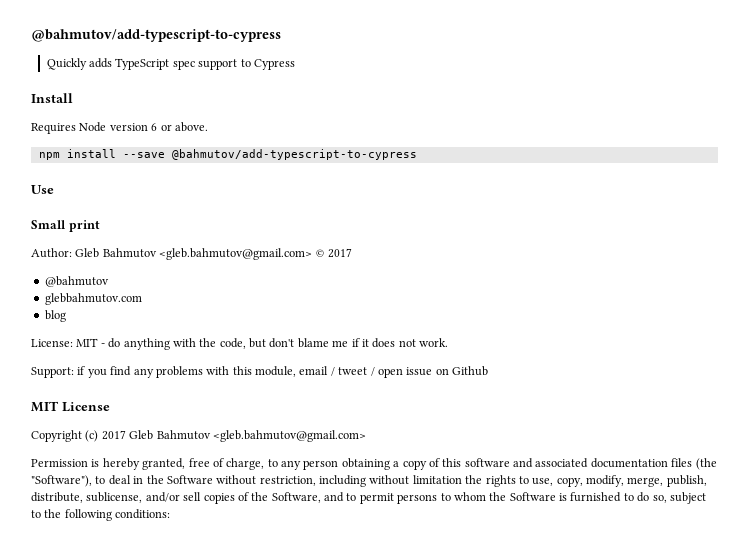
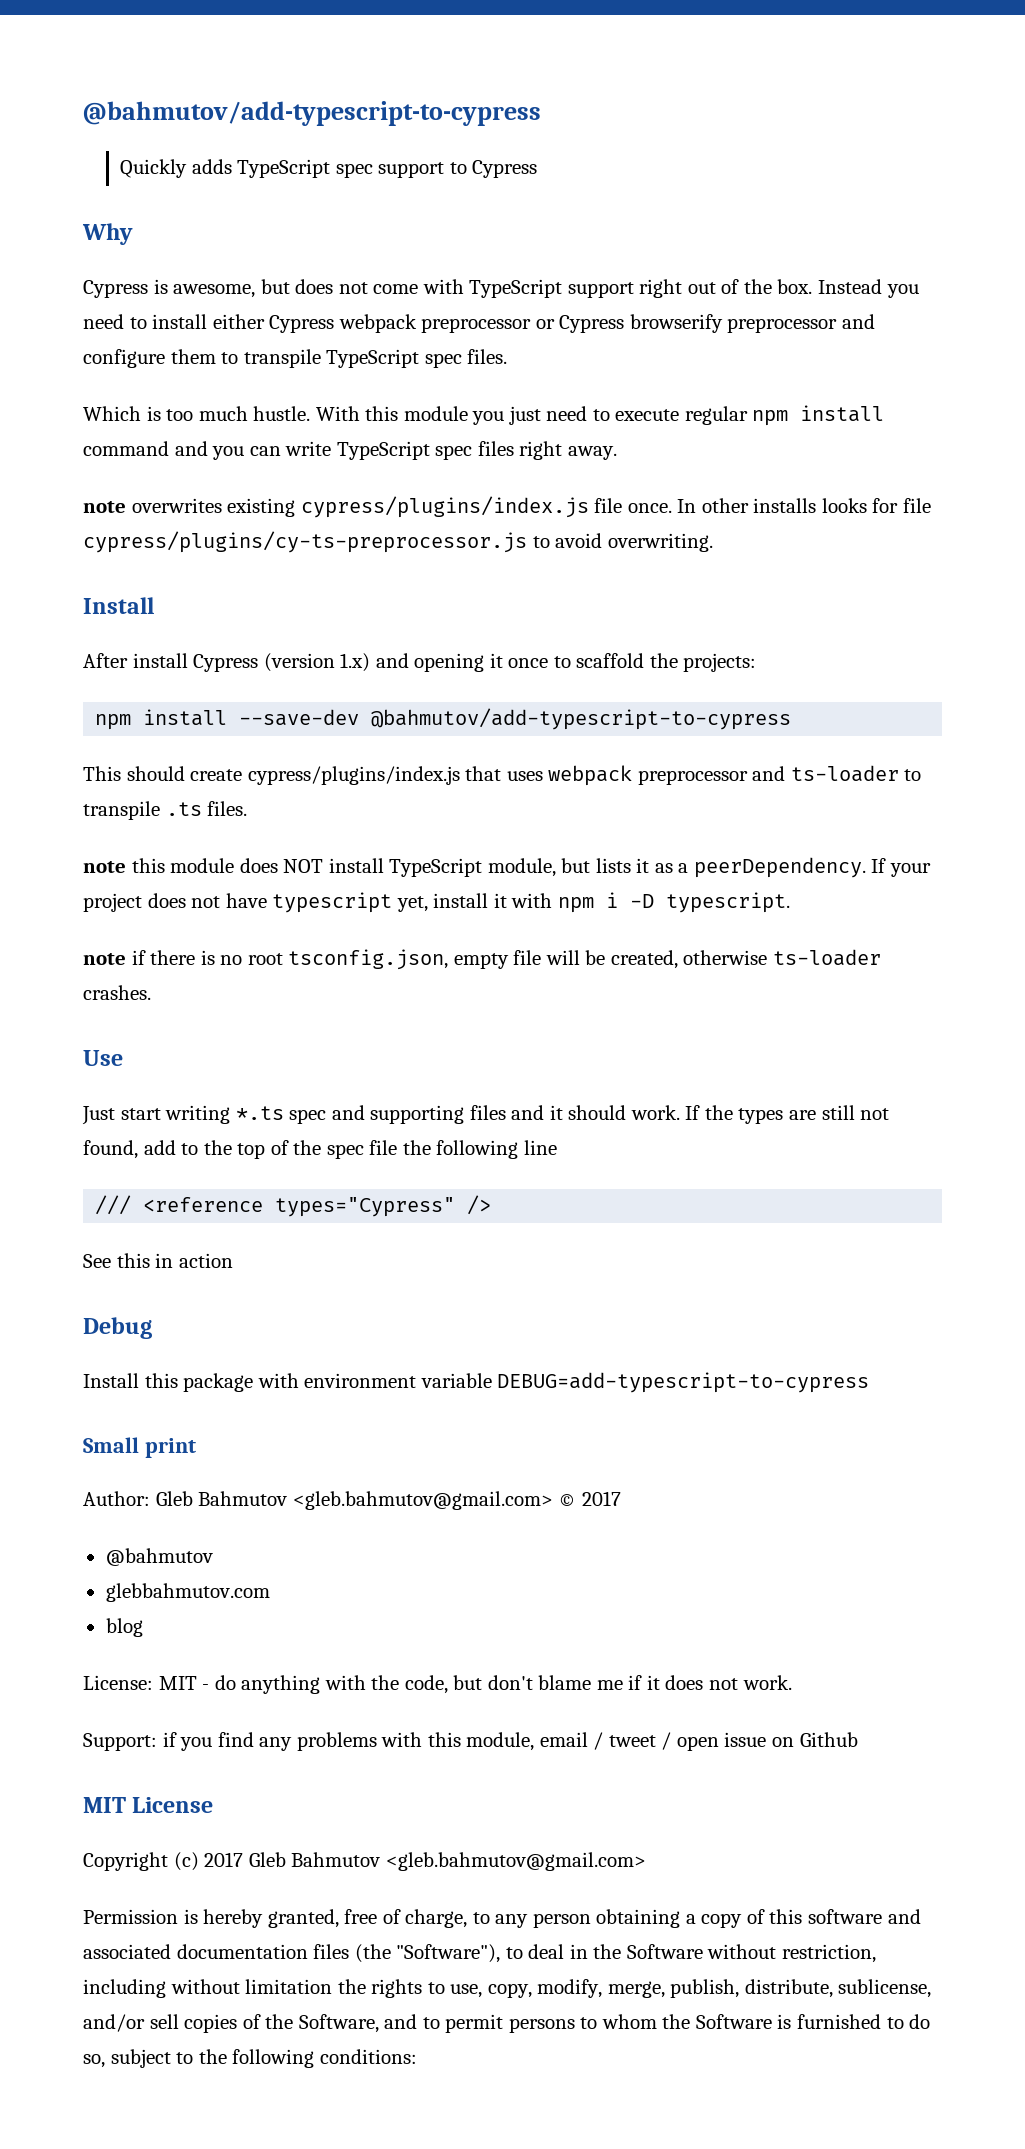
[31,93,73,103] [31,122,208,134] [38,149,417,160] [31,185,54,194] Install // Requires Node version 6 or above. // npm install --save @bahmutov/add-typescript-to-cypress // Use -> [82,223,133,245] [83,279,919,298] [83,314,875,333] [83,349,508,368] [83,405,885,426] [83,441,617,460] [83,496,931,518] [83,531,713,553] [83,597,154,614] [83,653,757,672] [95,708,792,730] [83,765,922,786] [83,801,248,820] [83,857,932,878] [83,892,790,913] [83,949,881,970] [83,985,151,1000] [83,1050,123,1066] [82,1105,890,1125] [83,1140,557,1159] [95,1195,492,1217] [83,1253,233,1268] [83,1317,152,1339] [83,1372,870,1393] Why // Cypress is awesome, but does not come with TypeScript support right out of the box. Instead you need to install either Cypress webpack preprocessor or Cypress browserify preprocessor and configure them to transpile TypeScript spec files. // Which is too much hustle. With this module you just need to execute regular npm install command and you can write TypeScript spec files right away. // note overwrites existing cypress/plugins/index.js file once. In other installs looks for file cypress/plugins/cy-ts-preprocessor.js to avoid overwriting. // Install // After install Cypress (version 1.x) and opening it once to scaffold the projects: // npm install --save-dev @bahmutov/add-typescript-to-cypress // This should create cypress/plugins/index.js that uses webpack preprocessor and ts-loader to transpile .ts files. // note this module does NOT install TypeScript module, but lists it as a peerDependency. If your project does not have typescript yet, install it with npm i -D typescript. // note if there is no root tsconfig.json, empty file will be created, otherwise ts-loader crashes. // Use // Just start writing *.ts spec and supporting files and it should work. If the types are still not found, add to the top of the spec file the following line // /// <reference types="Cypress" /> // See this in action // Debug // Install this package with environment variable DEBUG=add-typescript-to-cypress

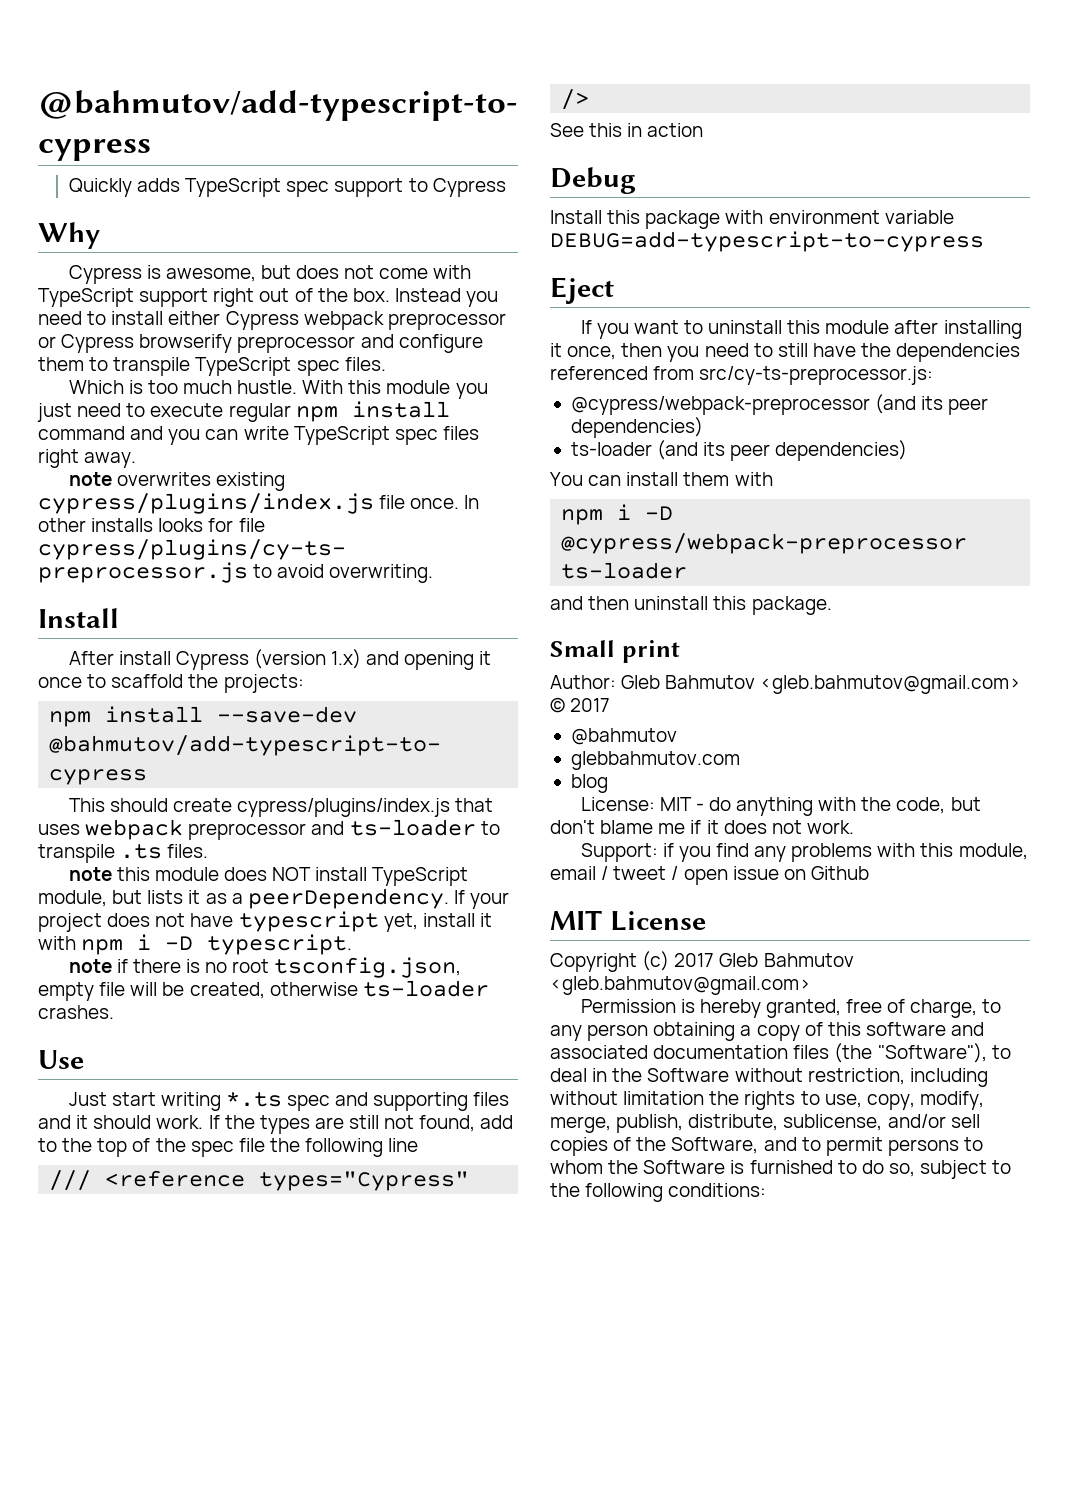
(870, 1382) none -> [550,277,614,304] [580,320,1022,339] [550,343,1021,362] [550,366,934,385] [570,394,989,415] [570,417,703,438] [570,440,908,461] [550,472,773,486] [561,504,674,525] [561,533,968,554] [561,562,688,579] [550,596,832,615] // Eject // If you want to uninstall this module after installing it once, then you need to still have the dependencies referenced from src/cy-ts-preprocessor.js: // @cypress/webpack-preprocessor (and its peer dependencies) // ts-loader (and its peer dependencies) // You can install them with // npm i -D @cypress/webpack-preprocessor ts-loader // and then uninstall this package.

